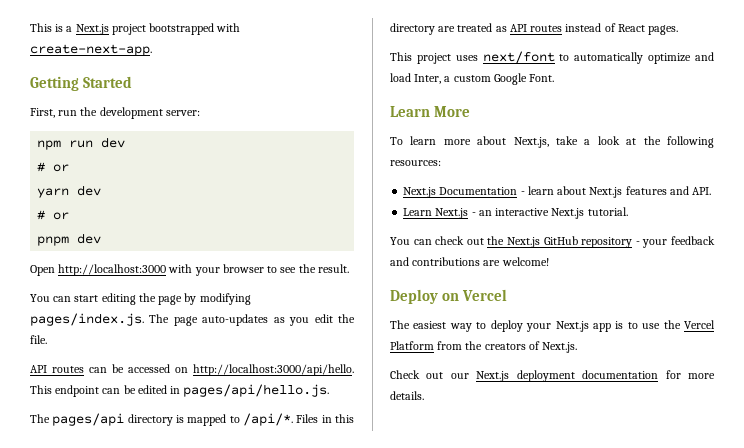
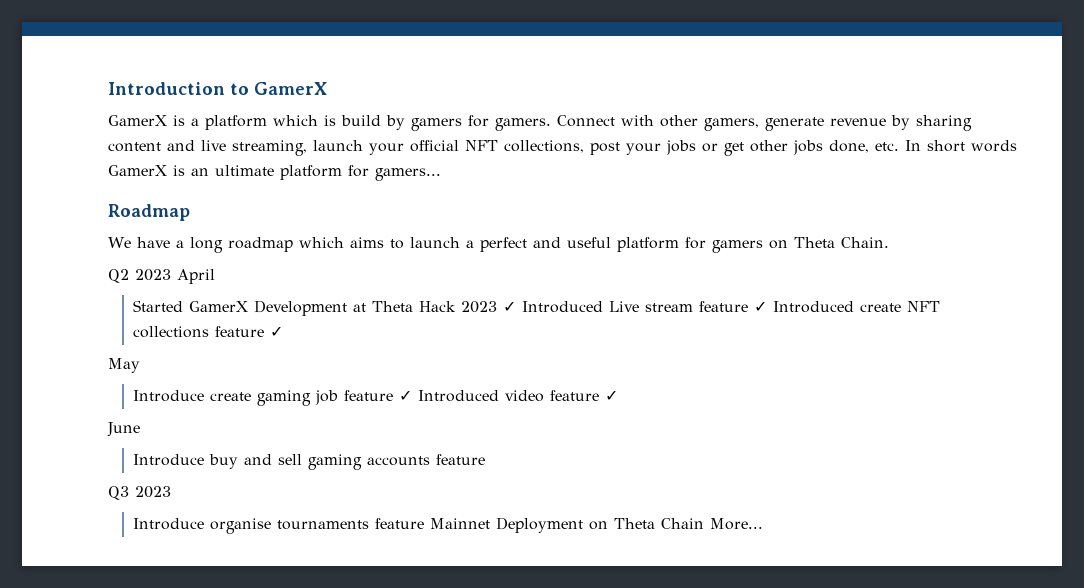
[30,23,241,35] [30,44,152,56] [30,76,133,91] [30,107,200,119] [37,137,126,150] [37,162,70,172] [37,185,102,198] [37,210,70,220] [37,233,102,246] [30,264,349,276] [30,293,251,305] [30,313,355,326] [30,335,47,344] [30,364,354,376] [30,384,330,397] [30,413,354,426] [390,23,679,35] [390,51,714,64] [390,73,555,85] [390,106,471,117] [390,136,714,148] [390,160,441,166] [403,186,712,198] [403,207,628,219] [390,236,715,248] [390,257,549,266] [390,289,508,304] [390,320,715,332] [390,341,578,353] [390,370,715,382] [390,391,424,400] This is a Next.js project bootstrapped with create-next-app. // Getting Started // First, run the development server: // npm run dev // # or // yarn dev // # or // pnpm dev // Open http://localhost:3000 with your browser to see the result. // You can start editing the page by modifying pages/index.js. The page auto-updates as you edit the file. // API routes can be accessed on http://localhost:3000/api/hello. This endpoint can be edited in pages/api/hello.js. // The pages/api directory is mapped to /api/*. Files in this directory are treated as API routes instead of React pages. // This project uses next/font to automatically optimize and load Inter, a custom Google Font. // Learn More // To learn more about Next.js, take a look at the following resources: // Next.js Documentation - learn about Next.js features and API. // Learn Next.js - an interactive Next.js tutorial. // You can check out the Next.js GitHub repository - your feedback and contributions are welcome! // Deploy on Vercel // The easiest way to deploy your Next.js app is to use the Vercel Platform from the creators of Next.js. // Check out our Next.js deployment documentation for more details. -> [108,82,327,95] [108,115,972,131] [108,140,1017,156] [108,165,441,181] [108,204,190,221] [108,237,889,253] [108,269,215,284] [133,300,941,316] [133,326,284,338] [108,358,140,373] [133,390,619,406] [107,422,140,437] [133,454,486,470] [108,486,171,500] [133,517,764,534] Introduction to GamerX // GamerX is a platform which is build by gamers for gamers. Connect with other gamers, generate revenue by sharing content and live streaming, launch your official NFT collections, post your jobs or get other jobs done, etc. In short words GamerX is an ultimate platform for gamers... // Roadmap // We have a long roadmap which aims to launch a perfect and useful platform for gamers on Theta Chain. // Q2 2023 April // Started GamerX Development at Theta Hack 2023 ✓ Introduced Live stream feature ✓ Introduced create NFT collections feature ✓ // May // Introduce create gaming job feature ✓ Introduced video feature ✓ // June // Introduce buy and sell gaming accounts feature // Q3 2023 // Introduce organise tournaments feature Mainnet Deployment on Theta Chain More...

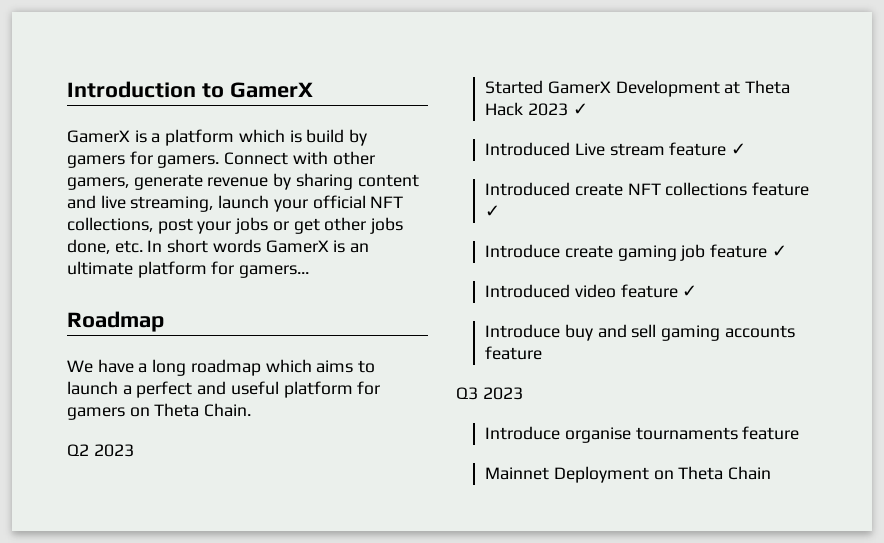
[177,269,215,284] April -> (134, 450) none
(517, 306) none -> (588, 109) //
(768, 306) none -> (747, 149) //
[108,358,140,373] // May -> (501, 211) none
(413, 395) none -> (787, 251) //
[107,422,140,437] // June -> (698, 291) none
(425, 523) none -> (800, 433) //
[710,518,764,530] More... -> (772, 473) none

